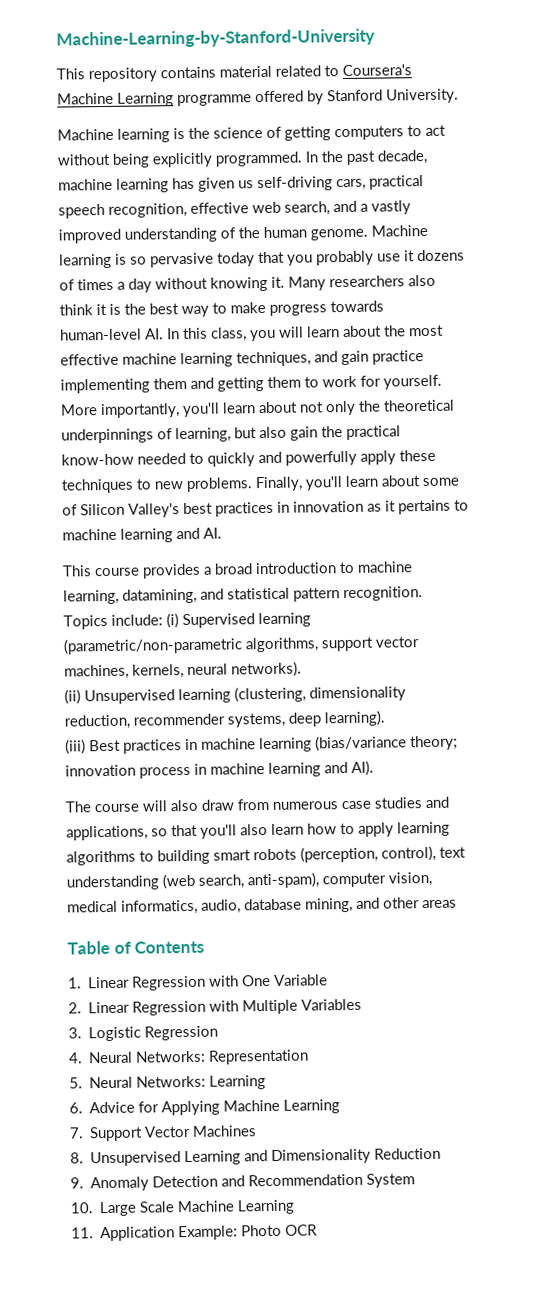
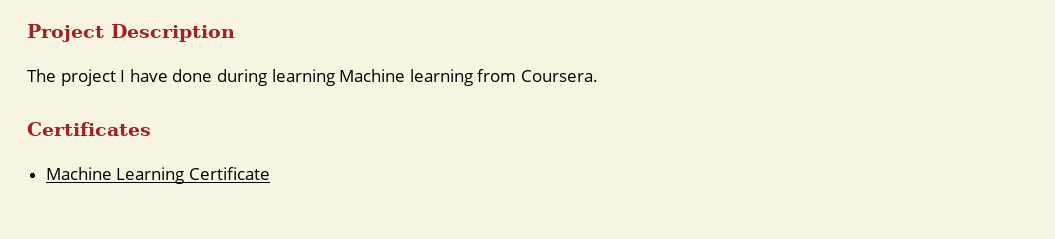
[56,28,375,49] [56,64,412,83] [57,88,459,107] [57,124,446,143] [57,149,427,168] [58,175,424,193] [58,200,411,219] [58,224,428,244] [59,249,465,269] [59,274,436,293] [59,300,384,318] [60,324,444,342] [60,350,424,368] [60,374,442,394] [60,399,455,419] [61,425,401,444] [61,449,436,467] [61,475,459,494] [62,499,469,518] [62,527,222,543] [62,561,413,579] [63,586,423,605] [63,612,311,630] [63,636,419,655] [64,661,302,680] [64,686,406,705] [64,710,385,730] [65,735,458,755] [65,760,374,779] [65,796,449,813] [66,821,450,841] [66,845,466,866] [66,871,432,891] [67,897,457,915] [67,940,205,955] [68,974,329,991] [68,998,363,1016] [68,1025,219,1042] [68,1049,310,1065] [69,1075,267,1090] [69,1099,341,1116] [69,1125,258,1142] [70,1147,442,1167] [70,1173,416,1192] [70,1199,295,1217] [71,1224,319,1242] Machine-Learning-by-Stanford-University // This repository contains material related to Coursera's Machine Learning programme offered by Stanford University. // Machine learning is the science of getting computers to act without being explicitly programmed. In the past decade, machine learning has given us self-driving cars, practical speech recognition, effective web search, and a vastly improved understanding of the human genome. Machine learning is so pervasive today that you probably use it dozens of times a day without knowing it. Many researchers also think it is the best way to make progress towards human-level AI. In this class, you will learn about the most effective machine learning techniques, and gain practice implementing them and getting them to work for yourself. More importantly, you'll learn about not only the theoretical underpinnings of learning, but also gain the practical know-how needed to quickly and powerfully apply these techniques to new problems. Finally, you'll learn about some of Silicon Valley's best practices in innovation as it pertains to machine learning and AI. // This course provides a broad introduction to machine learning, datamining, and statistical pattern recognition. Topics include: (i) Supervised learning (parametric/non-parametric algorithms, support vector machines, kernels, neural networks). // (ii) Unsupervised learning (clustering, dimensionality reduction, recommender systems, deep learning). // (iii) Best practices in machine learning (bias/variance theory; innovation process in machine learning and AI). // The course will also draw from numerous case studies and applications, so that you'll also learn how to apply learning algorithms to building smart robots (perception, control), text understanding (web search, anti-spam), computer vision, medical informatics, audio, database mining, and other areas // Table of Contents // 1. Linear Regression with One Variable // 2. Linear Regression with Multiple Variables // 3. Logistic Regression // 4. Neural Networks: Representation // 5. Neural Networks: Learning // 6. Advice for Applying Machine Learning // 7. Support Vector Machines // 8. Unsupervised Learning and Dimensionality Reduction // 9. Anomaly Detection and Recommendation System // 10. Large Scale Machine Learning // 11. Application Example: Photo OCR -> [27,24,235,42] [27,69,598,86] [27,122,151,136] [45,167,270,184] Project Description // The project I have done during learning Machine learning from Coursera. // Certificates // Machine Learning Certificate

